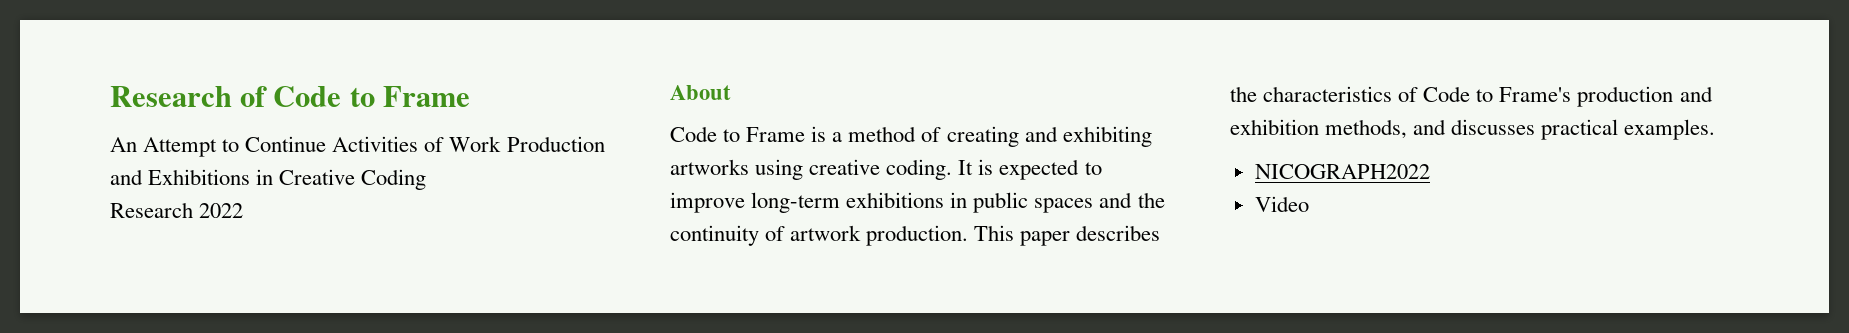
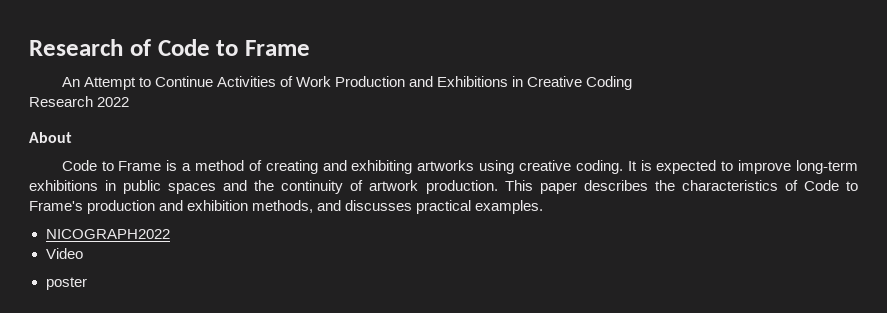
(1309, 204) none -> [45,277,87,290] // poster

